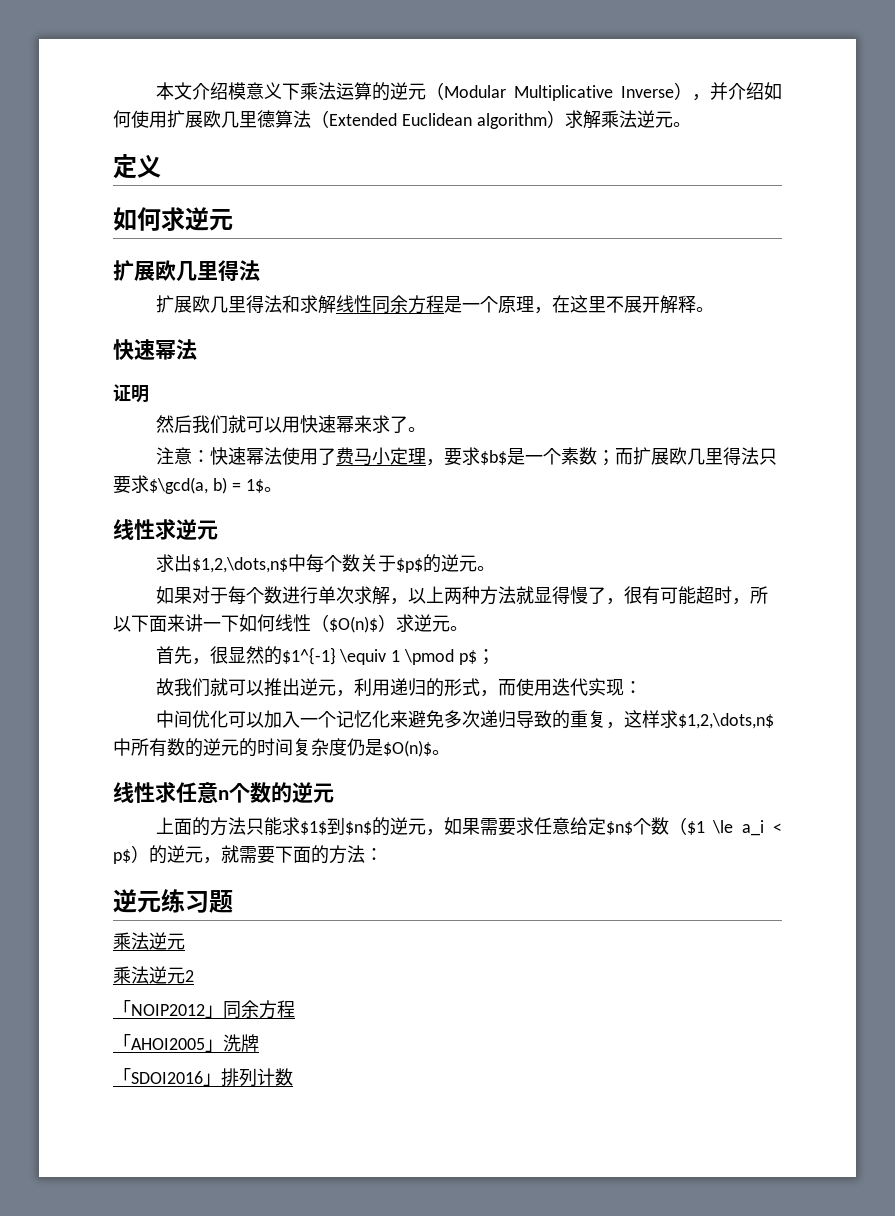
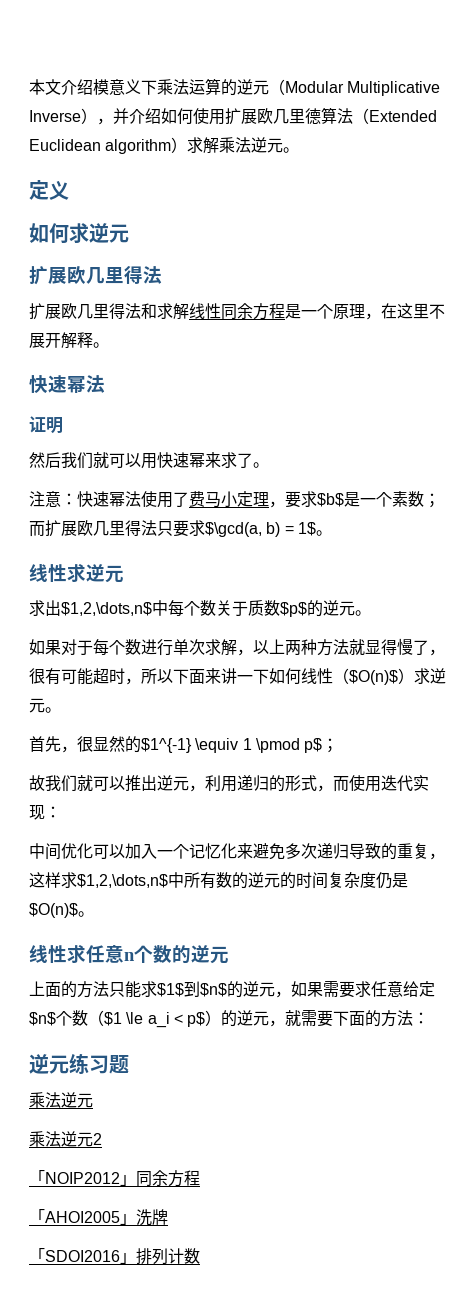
(396, 563) none -> [248,600,280,616] 质数

